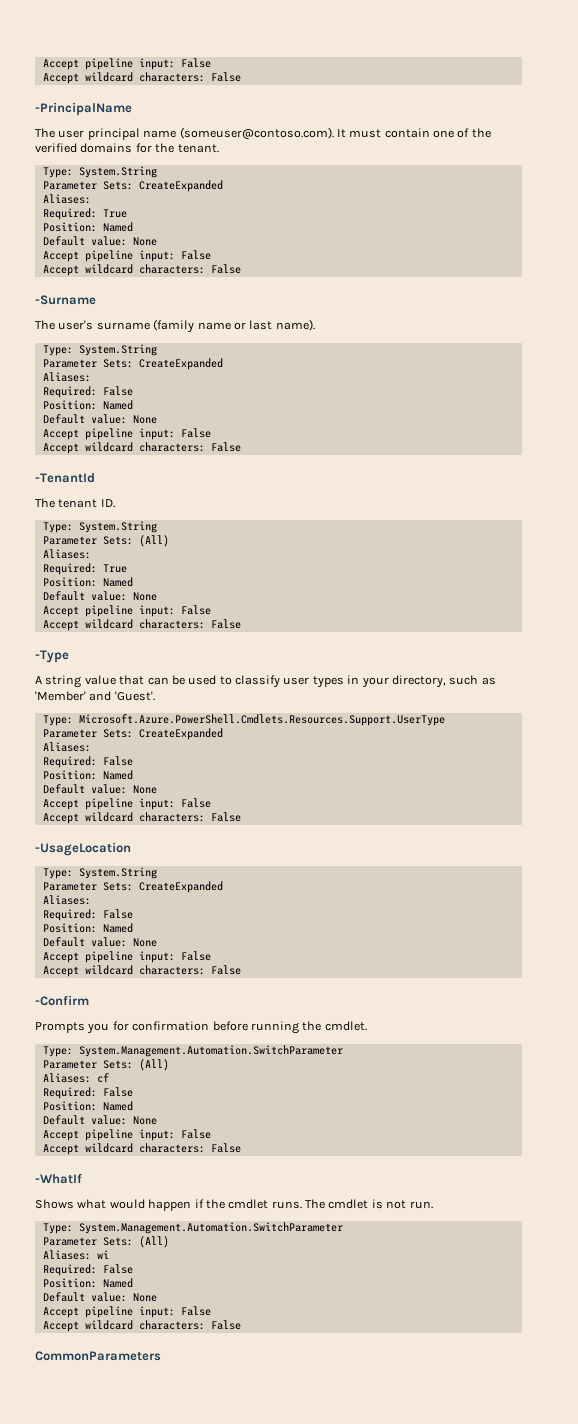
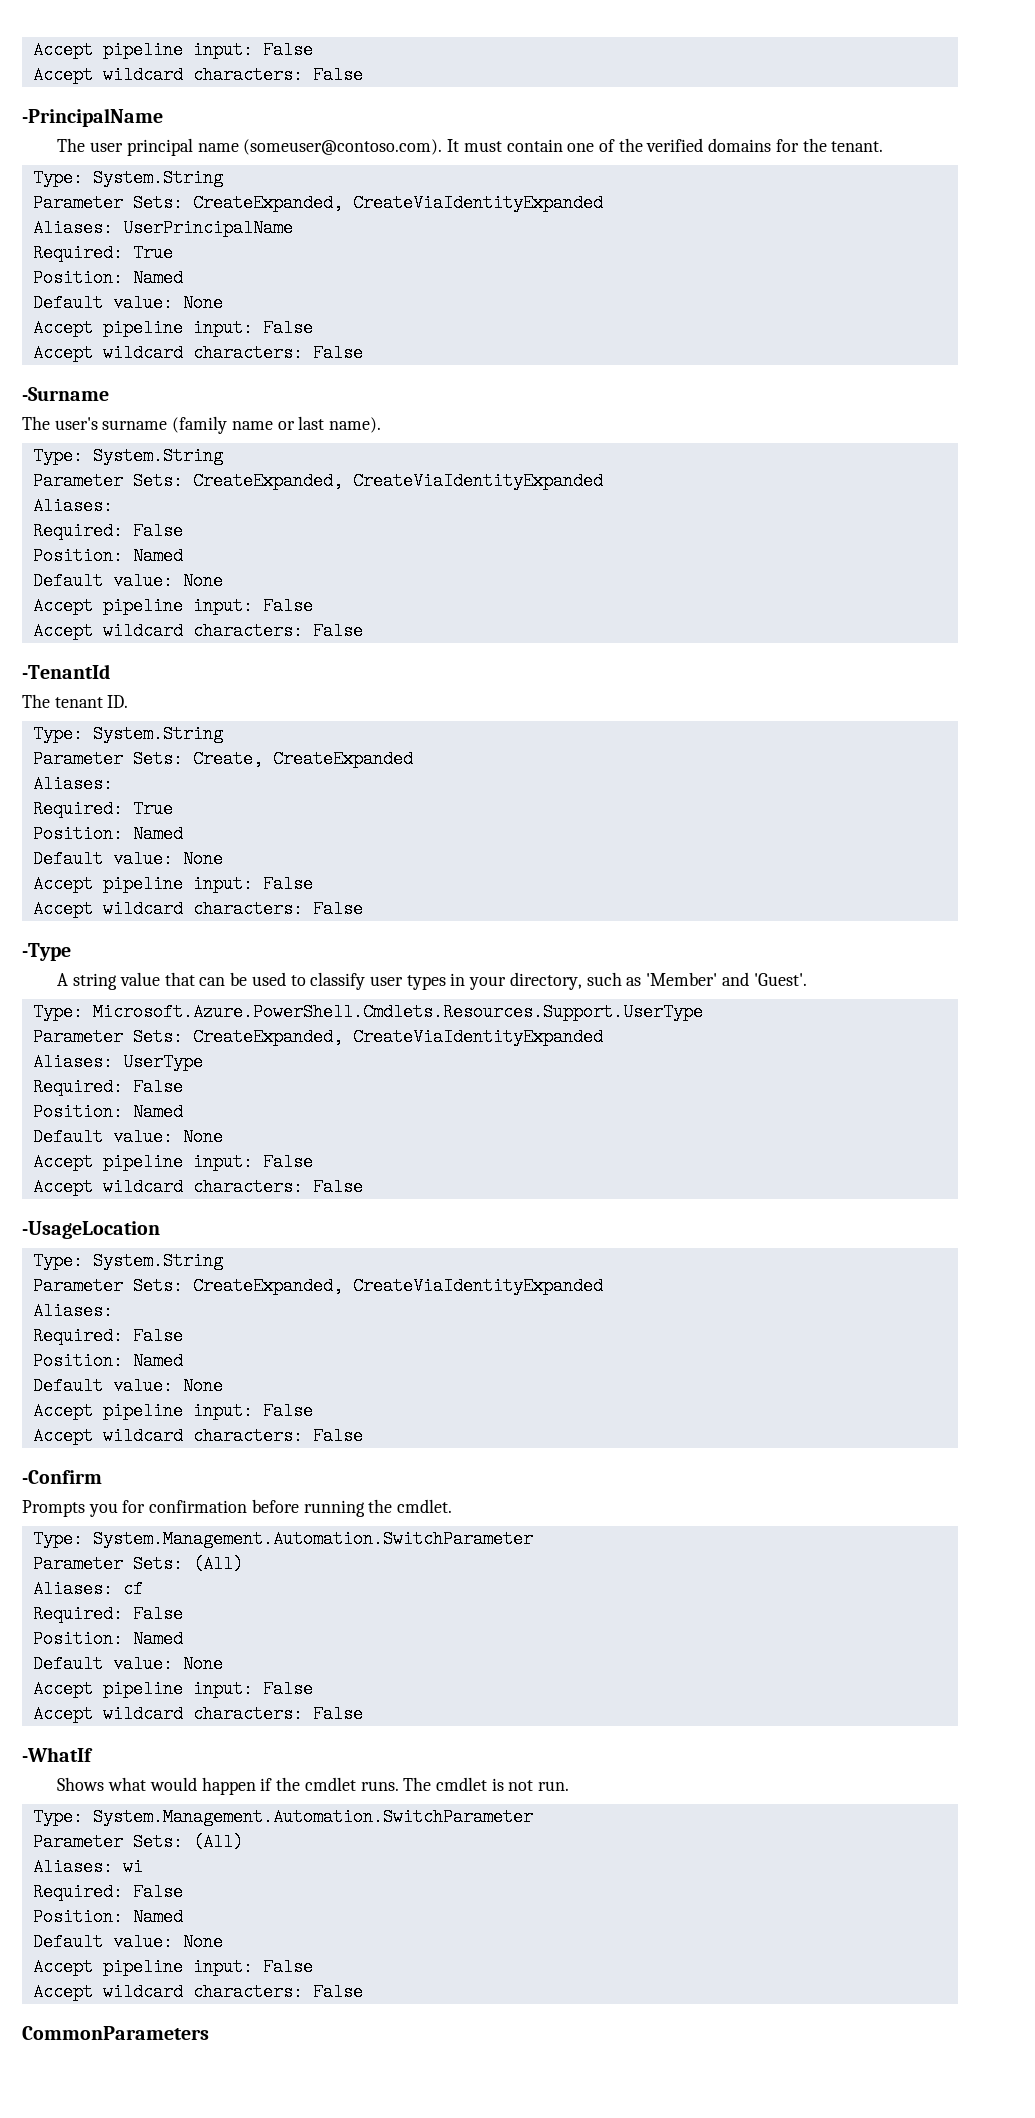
[138,180,223,192] [42,194,91,204] CreateExpanded // Aliases: -> [192,194,603,212] [32,219,293,237] CreateExpanded, CreateViaIdentityExpanded // Aliases: UserPrincipalName
[138,358,223,370] CreateExpanded -> [192,472,603,490] CreateExpanded, CreateViaIdentityExpanded
[138,535,169,547] (All) -> [192,750,413,768] Create, CreateExpanded
[138,728,223,740] [42,742,91,752] CreateExpanded // Aliases: -> [192,1028,603,1046] [32,1053,203,1071] CreateExpanded, CreateViaIdentityExpanded // Aliases: UserType
[138,881,223,893] CreateExpanded -> [192,1277,603,1295] CreateExpanded, CreateViaIdentityExpanded

